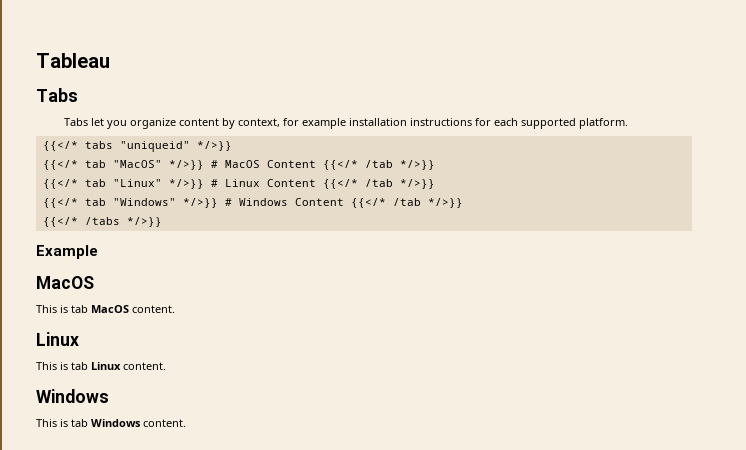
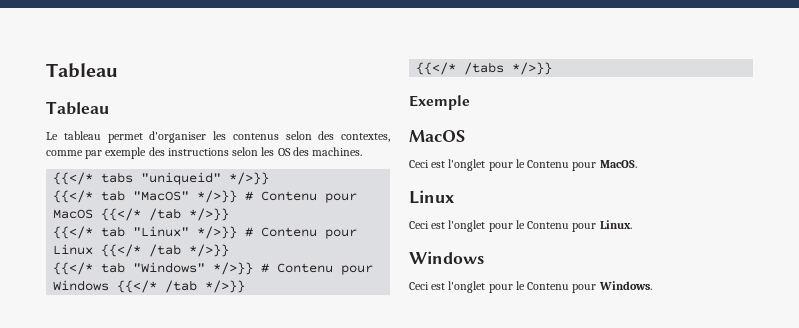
[36,53,110,68] [36,88,78,102] [64,118,629,129] Tableau // Tabs // Tabs let you organize content by context, for example installation instructions for each supported platform. -> [46,63,118,78] [46,101,109,115] [46,131,390,143] [46,147,363,159] Tableau // Tableau // Le tableau permet d'organiser les contenus selon des contextes, comme par exemple des instructions selon les OS des machines.
[224,160,316,168] MacOS Content -> [261,191,358,203] [53,209,94,219] Contenu pour MacOS
[224,179,316,187] Linux Content -> [261,227,358,239] [53,244,94,255] Contenu pour Linux
[238,198,344,206] Windows Content -> [277,263,374,275] [53,280,110,291] Contenu pour Windows
[36,245,98,259] Example -> [409,95,470,110] Exemple
[36,305,175,313] [36,332,79,346] [36,362,166,370] [36,389,109,403] [36,419,186,427] This is tab MacOS content. // Linux // This is tab Linux content. // Windows // This is tab Windows content. -> [409,159,637,171] [409,190,454,204] [409,220,632,232] [409,251,484,264] [409,281,652,293] Ceci est l'onglet pour le Contenu pour MacOS. // Linux // Ceci est l'onglet pour le Contenu pour Linux. // Windows // Ceci est l'onglet pour le Contenu pour Windows.

